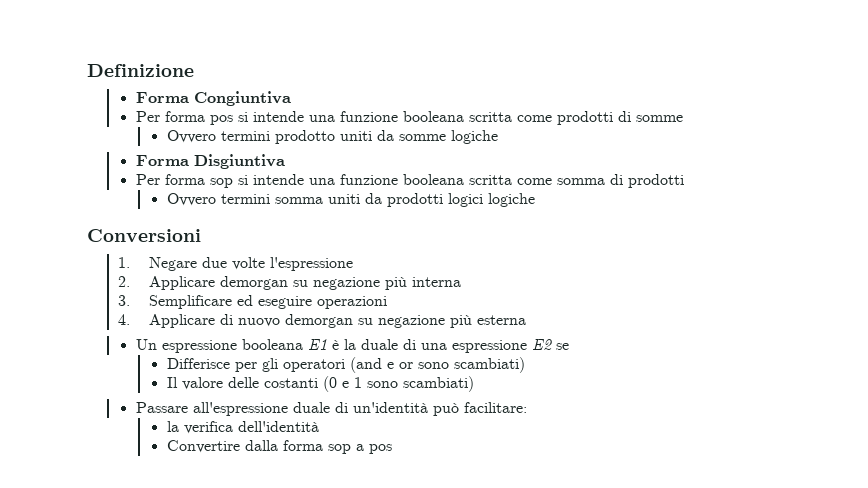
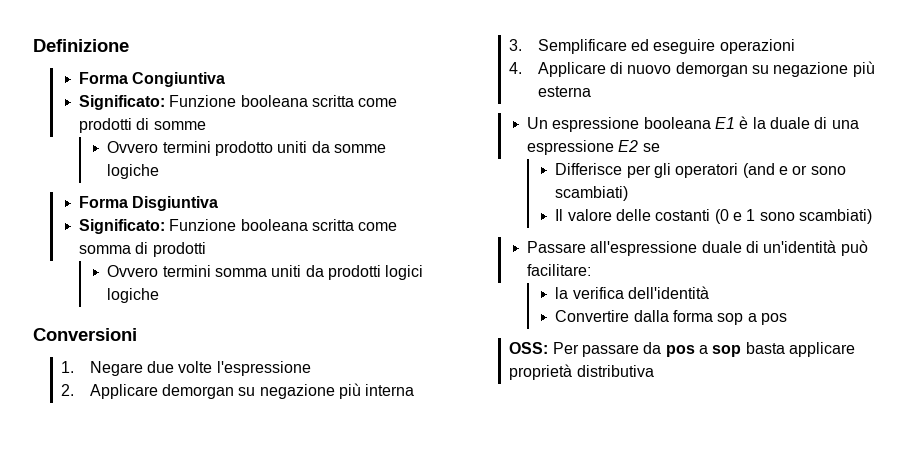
[135,111,398,125] Per forma pos si intende una funzione -> [79,95,237,110] Significato: Funzione
[135,174,398,188] Per forma sop si intende una funzione -> [79,219,237,234] Significato: Funzione
(392, 449) none -> [509,342,855,357] [509,364,654,380] // OSS: Per passare da pos a sop basta applicare proprietà distributiva

